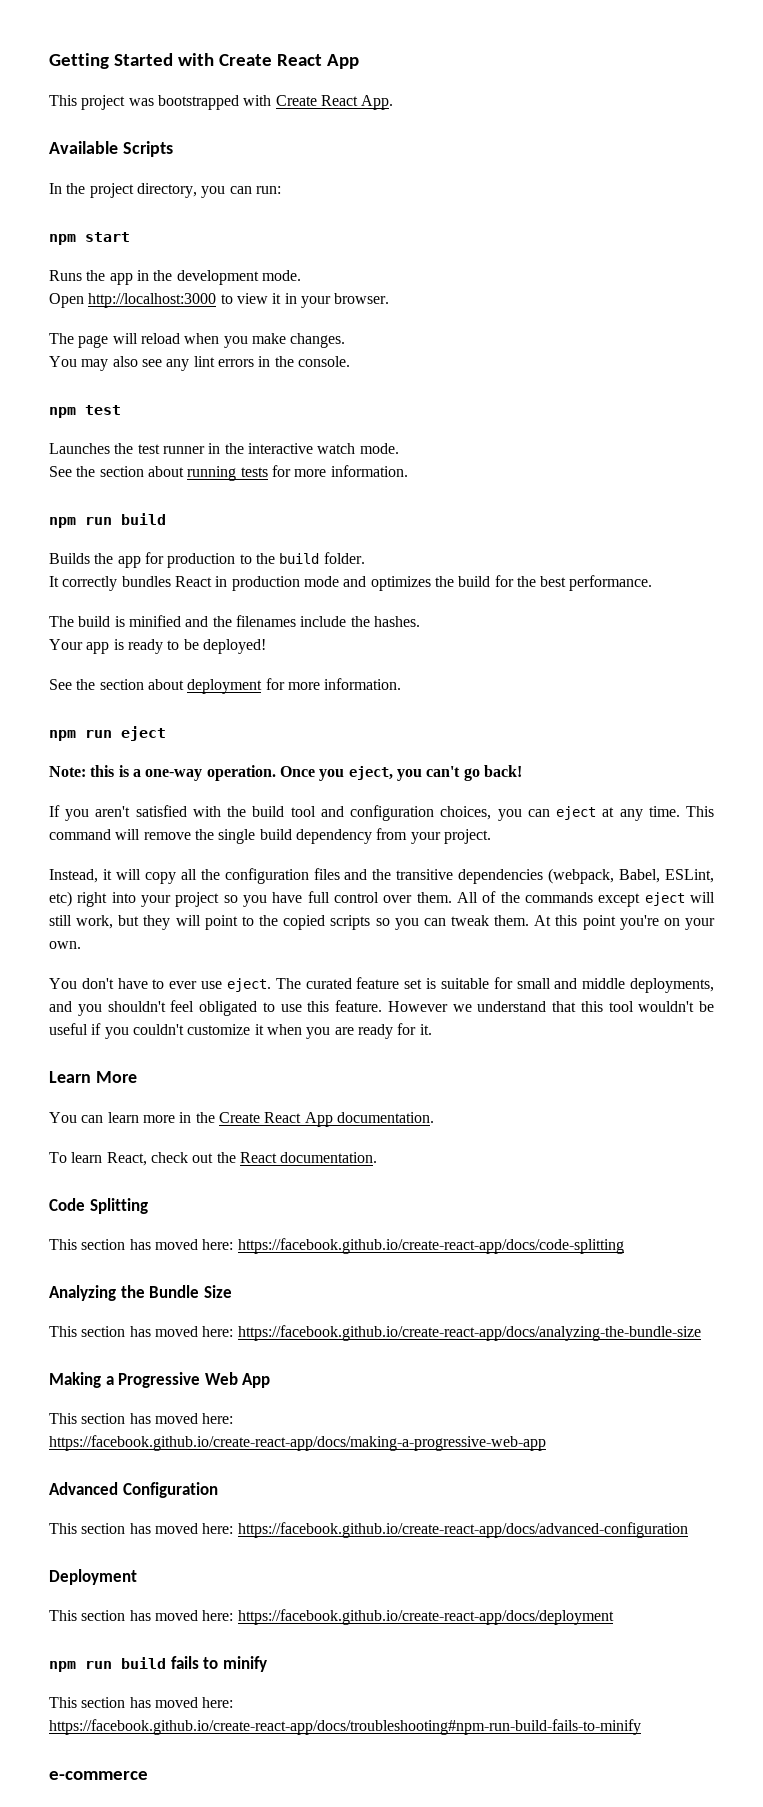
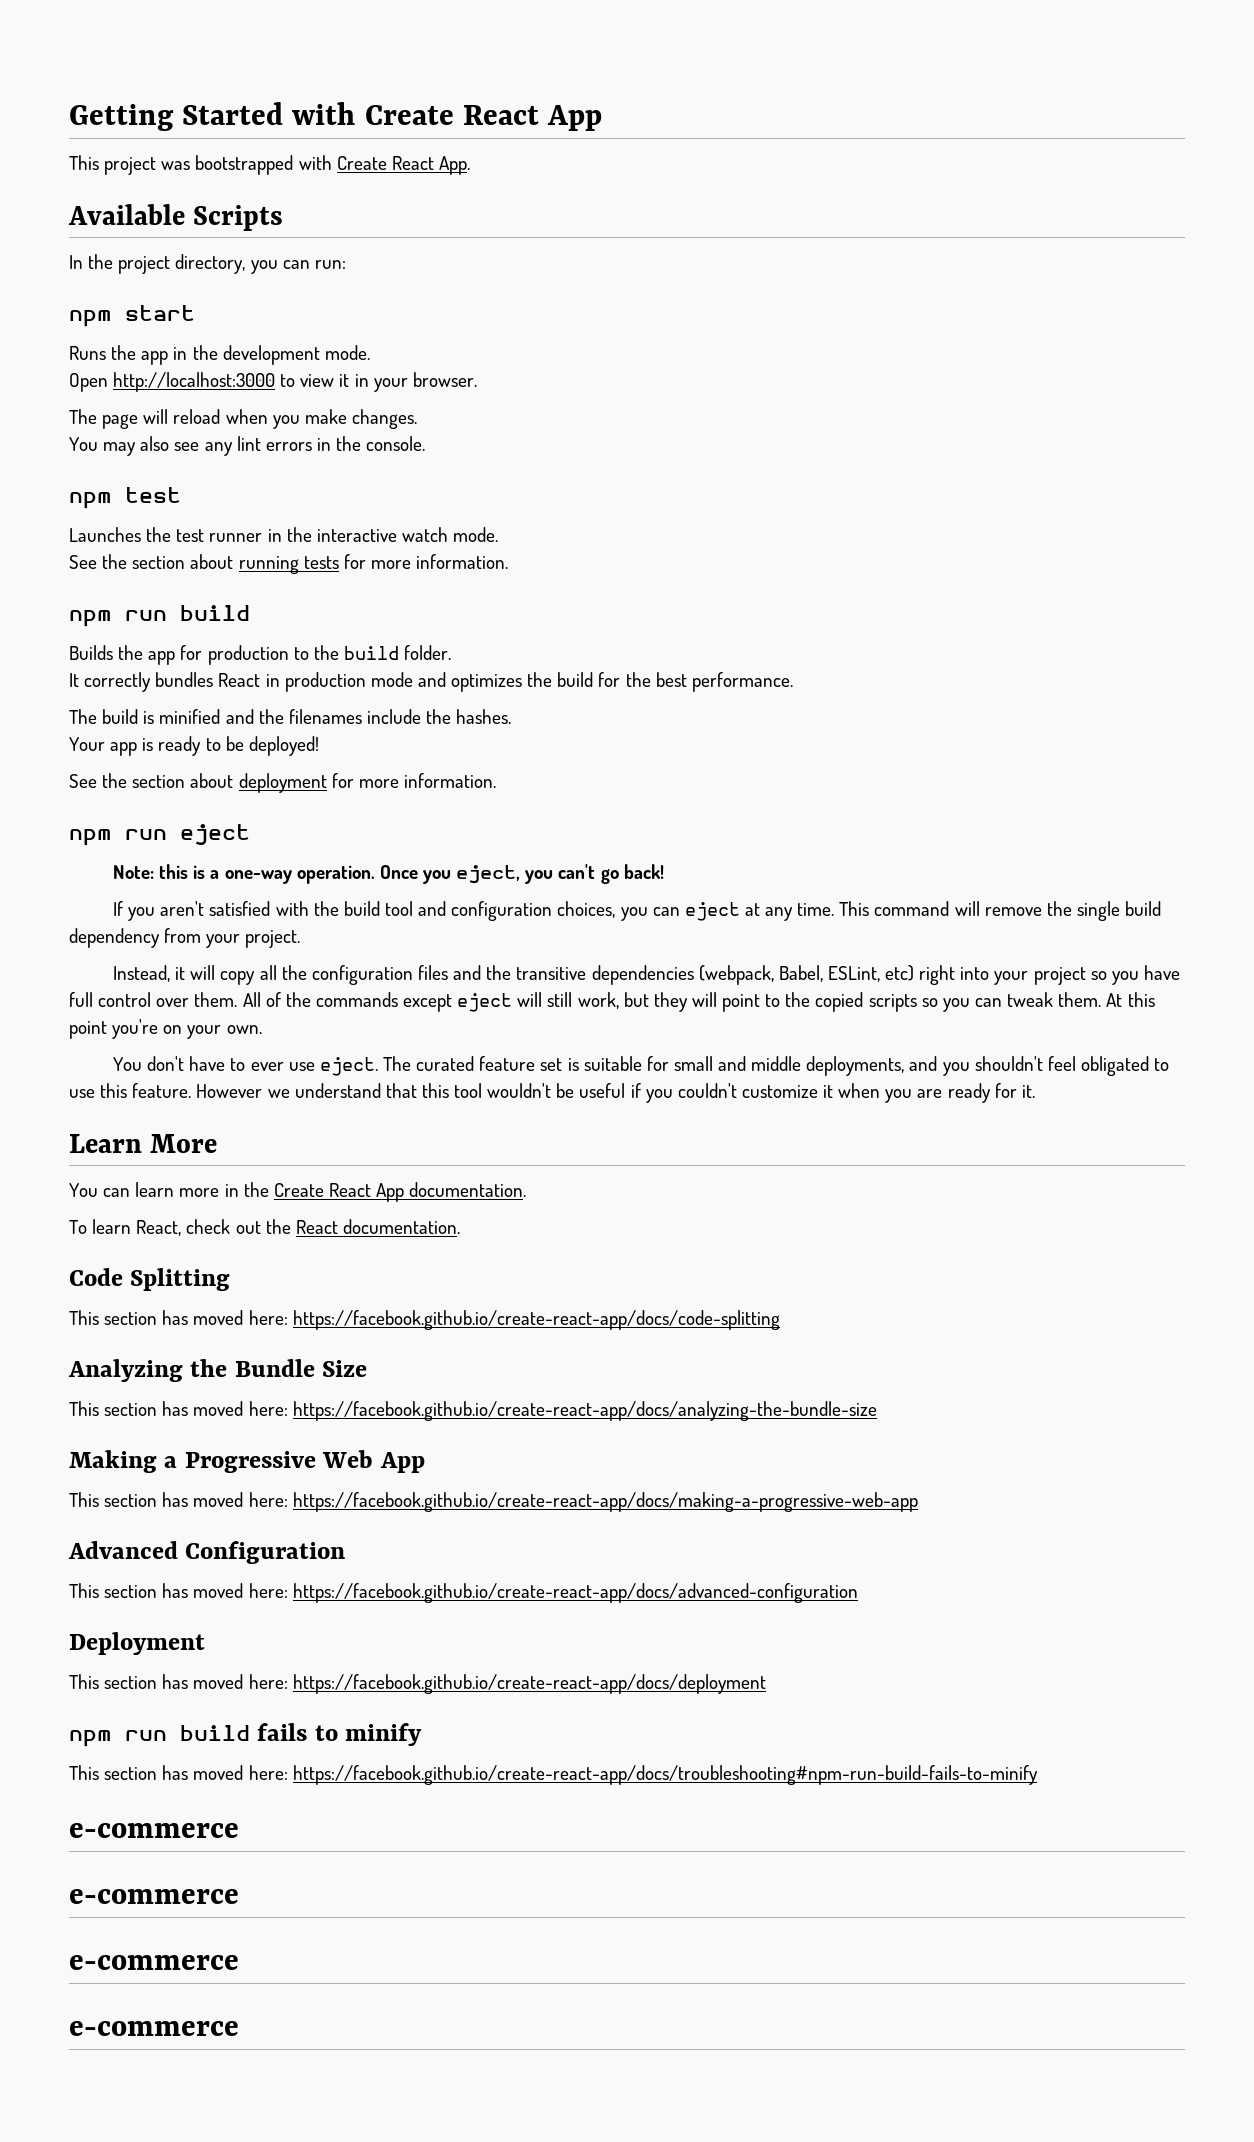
(148, 1775) none -> [69,1889,239,1904] [69,1955,239,1970] [69,2021,239,2036] // e-commerce // e-commerce // e-commerce

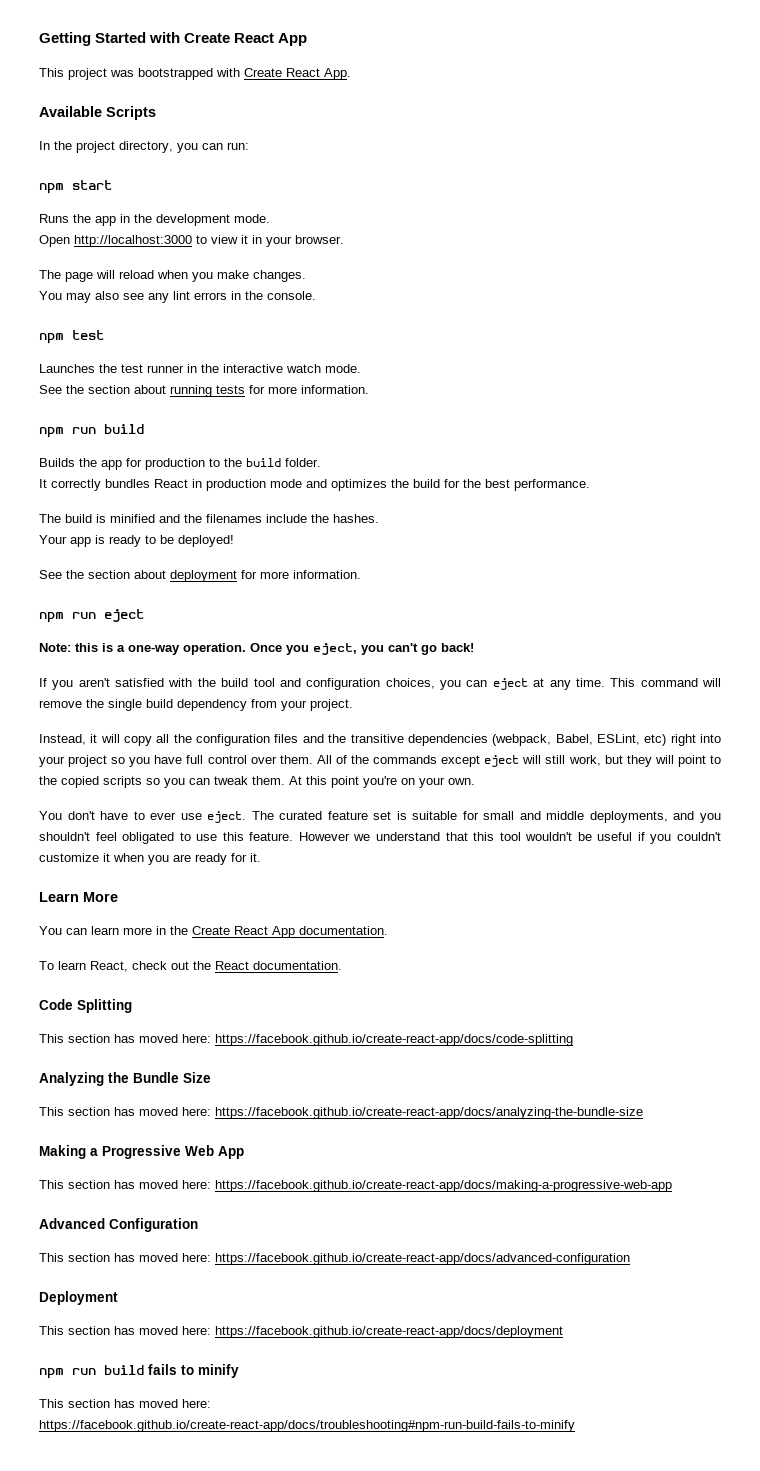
[69,1823,239,1838] [69,1889,239,1904] [69,1955,239,1970] [69,2021,239,2036] // e-commerce // e-commerce // e-commerce // e-commerce -> (575, 1426) none

